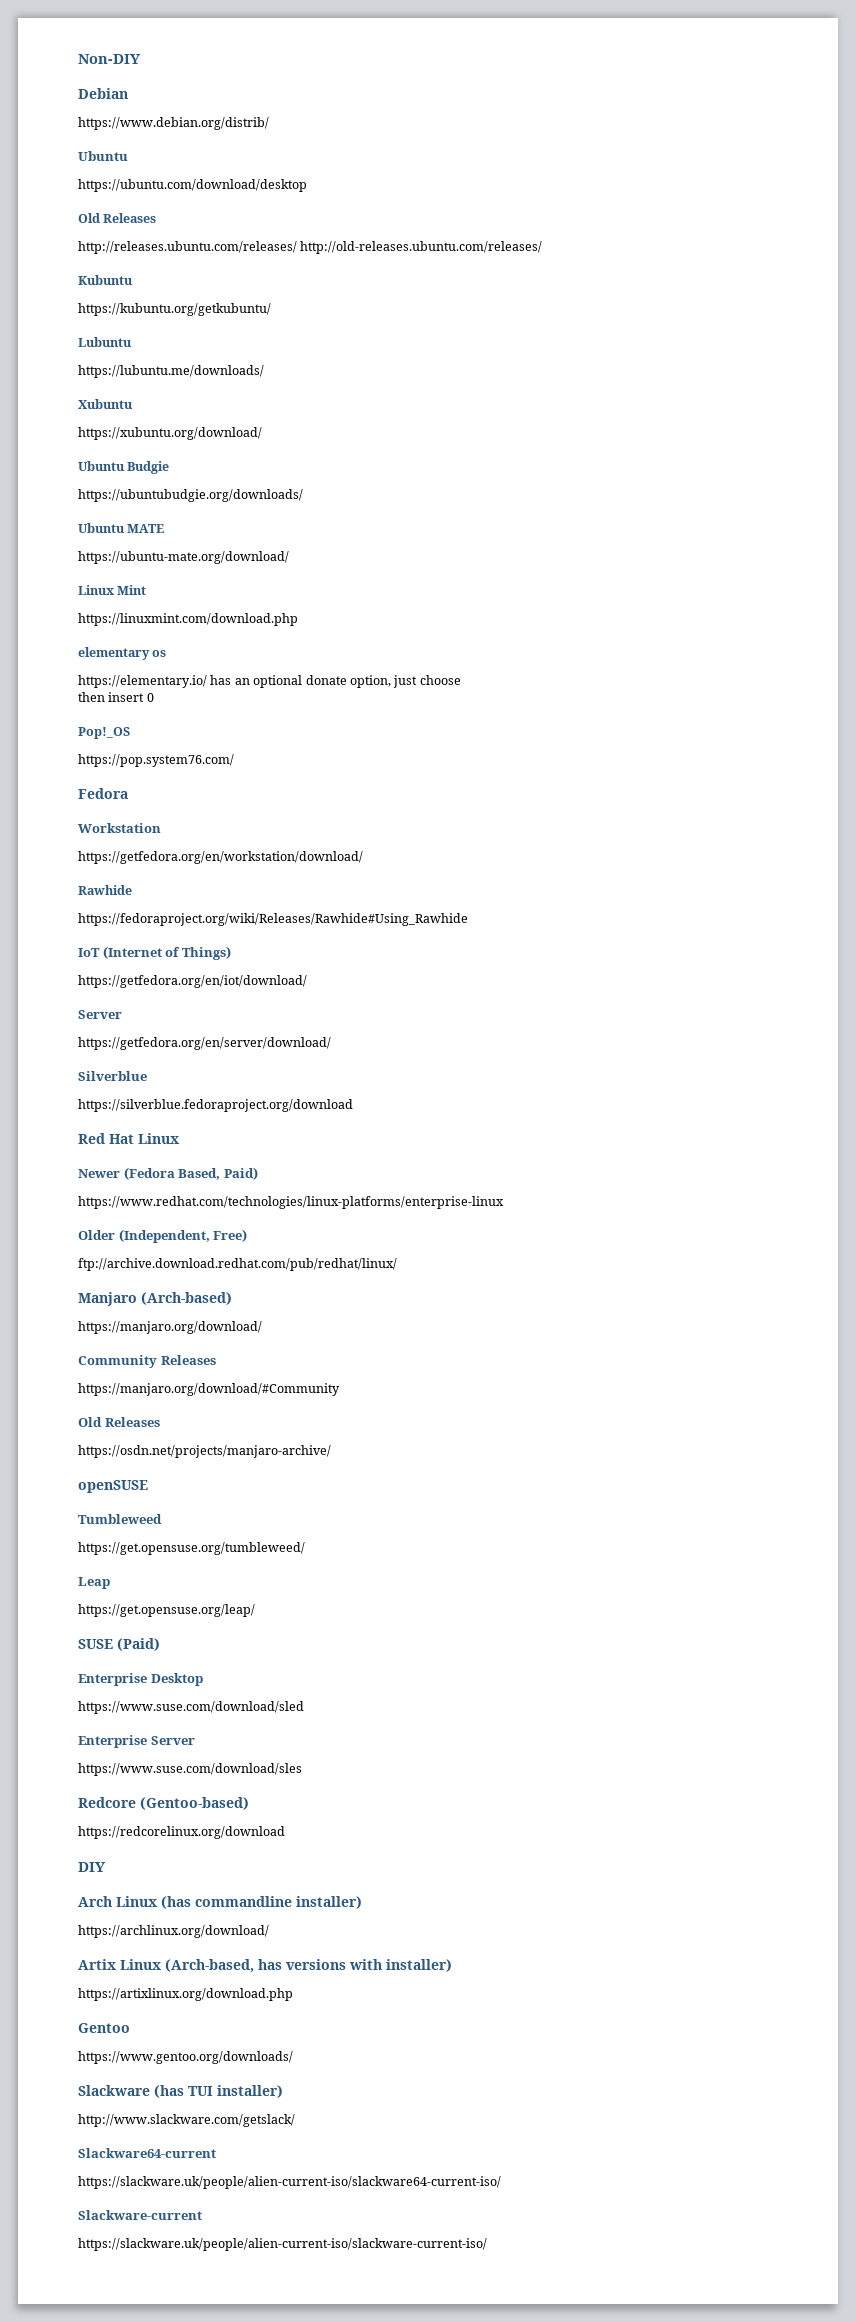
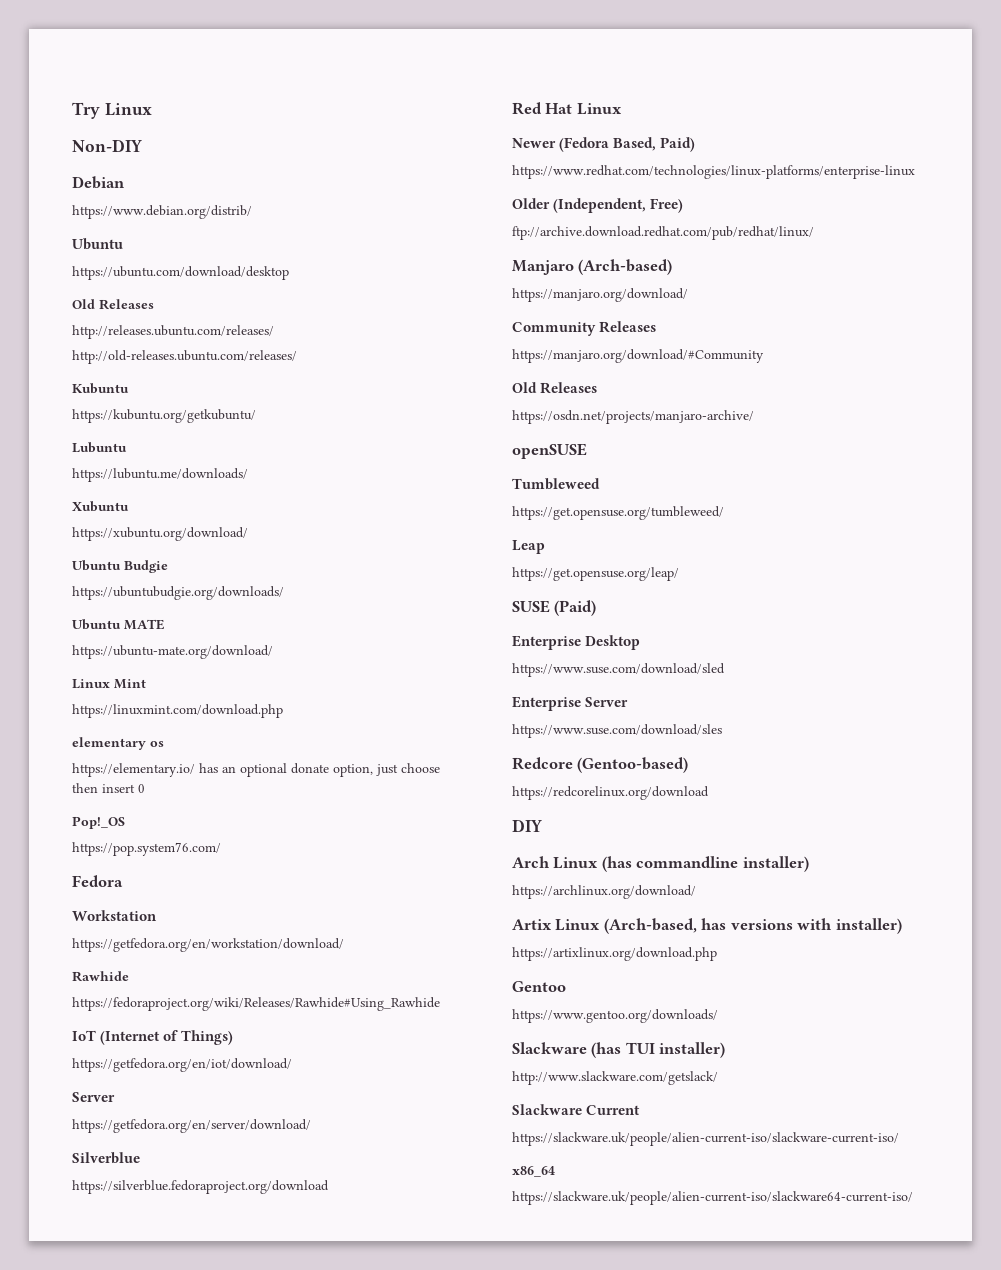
(78, 59) none -> [72,102,152,119] Try Linux //
(297, 247) none -> (274, 332) //
[78,2148,216,2158] Slackware64-current -> [512,1104,641,1115] [512,1132,899,1146] [512,1166,555,1177] Slackware Current // https://slackware.uk/people/alien-current-iso/slackware-current-iso/ // x86_64
[78,2210,202,2220] [78,2238,487,2251] // Slackware-current // https://slackware.uk/people/alien-current-iso/slackware-current-iso/ -> (913, 1198) none

